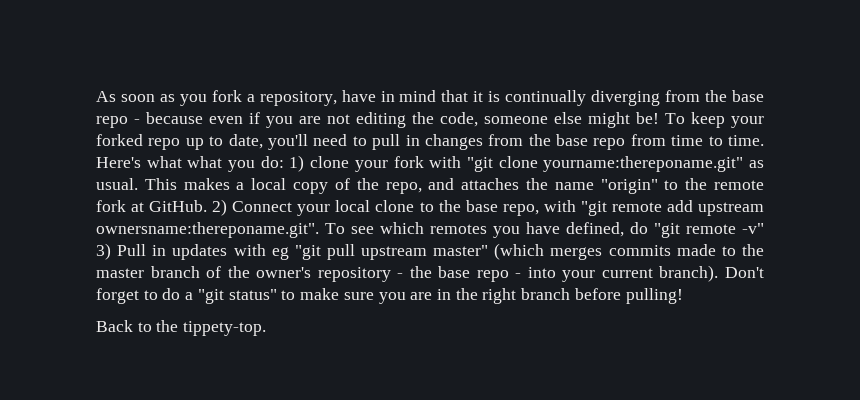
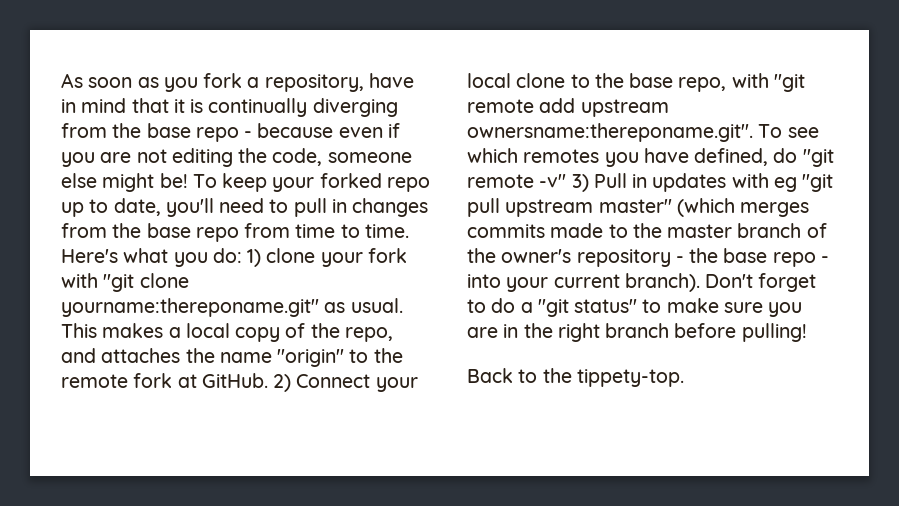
[187,156,223,168] what -> (169, 255) none

